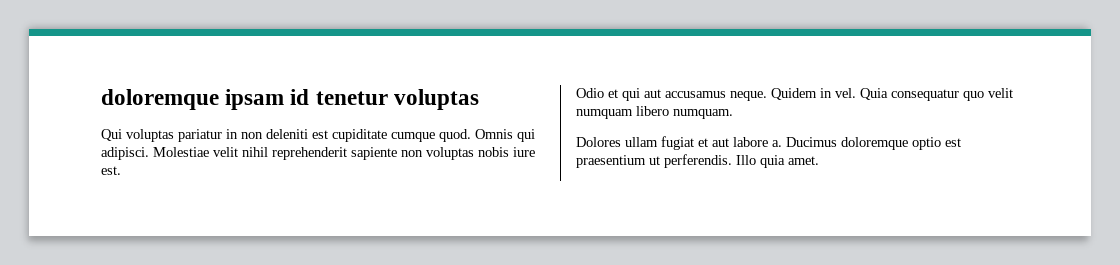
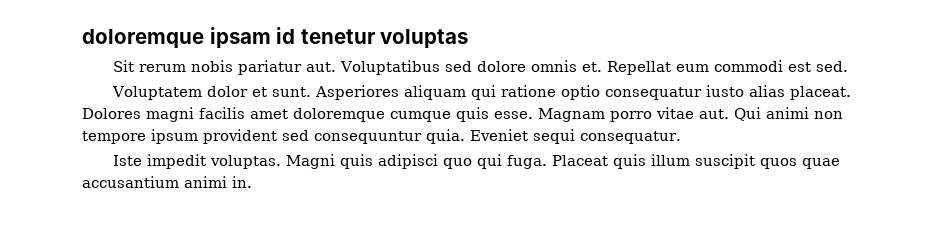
[101,129,535,142] [101,147,535,160] [101,166,121,175] [576,88,1013,101] [576,106,733,119] [576,136,961,150] [576,154,819,168] Qui voluptas pariatur in non deleniti est cupiditate cumque quod. Omnis qui adipisci. Molestiae velit nihil reprehenderit sapiente non voluptas nobis iure est. // Odio et qui aut accusamus neque. Quidem in vel. Quia consequatur quo velit numquam libero numquam. // Dolores ullam fugiat et aut labore a. Ducimus doloremque optio est praesentium ut perferendis. Illo quia amet. -> [112,60,848,75] [111,85,851,100] [82,107,843,122] [82,129,681,144] [112,154,840,169] [82,176,252,188] Sit rerum nobis pariatur aut. Voluptatibus sed dolore omnis et. Repellat eum commodi est sed. // Voluptatem dolor et sunt. Asperiores aliquam qui ratione optio consequatur iusto alias placeat. Dolores magni facilis amet doloremque cumque quis esse. Magnam porro vitae aut. Qui animi non tempore ipsum provident sed consequuntur quia. Eveniet sequi consequatur. // Iste impedit voluptas. Magni quis adipisci quo qui fuga. Placeat quis illum suscipit quos quae accusantium animi in.

